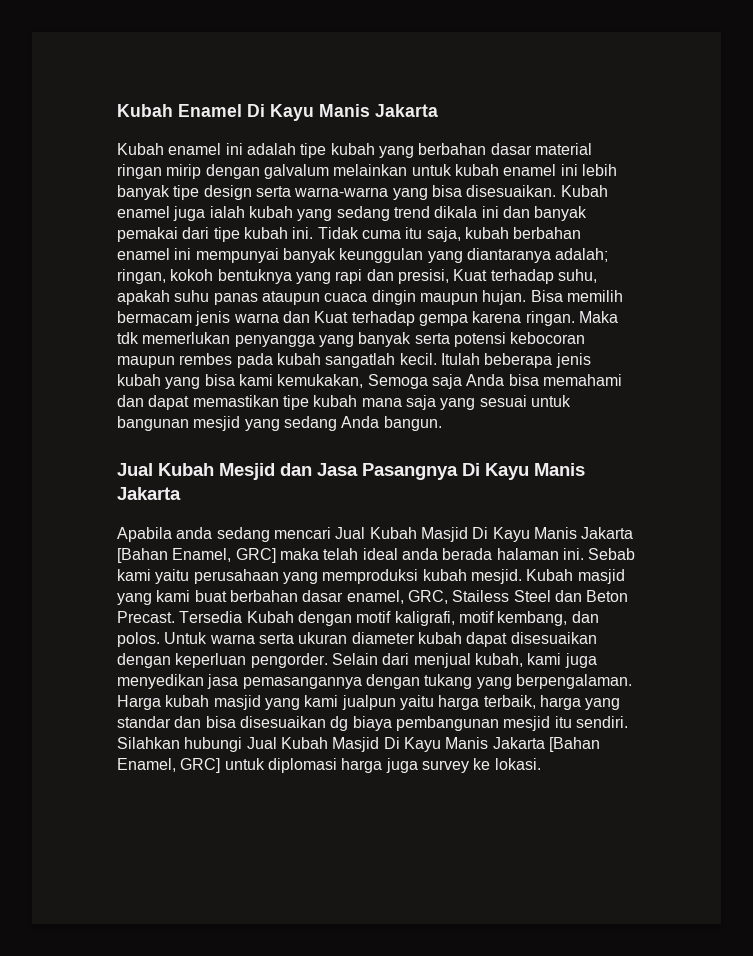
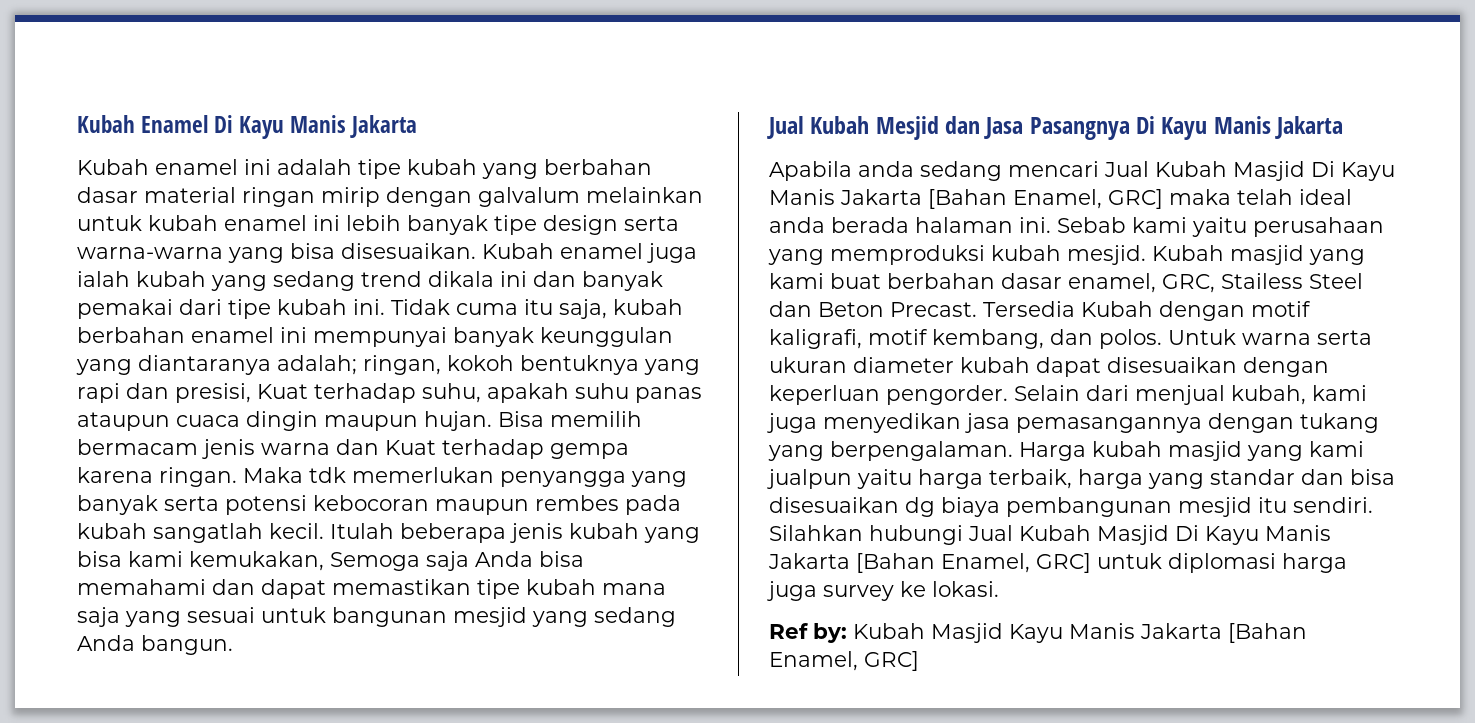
(541, 764) none -> [769,623,1307,643] [769,651,919,671] // Ref by: Kubah Masjid Kayu Manis Jakarta [Bahan Enamel, GRC]

